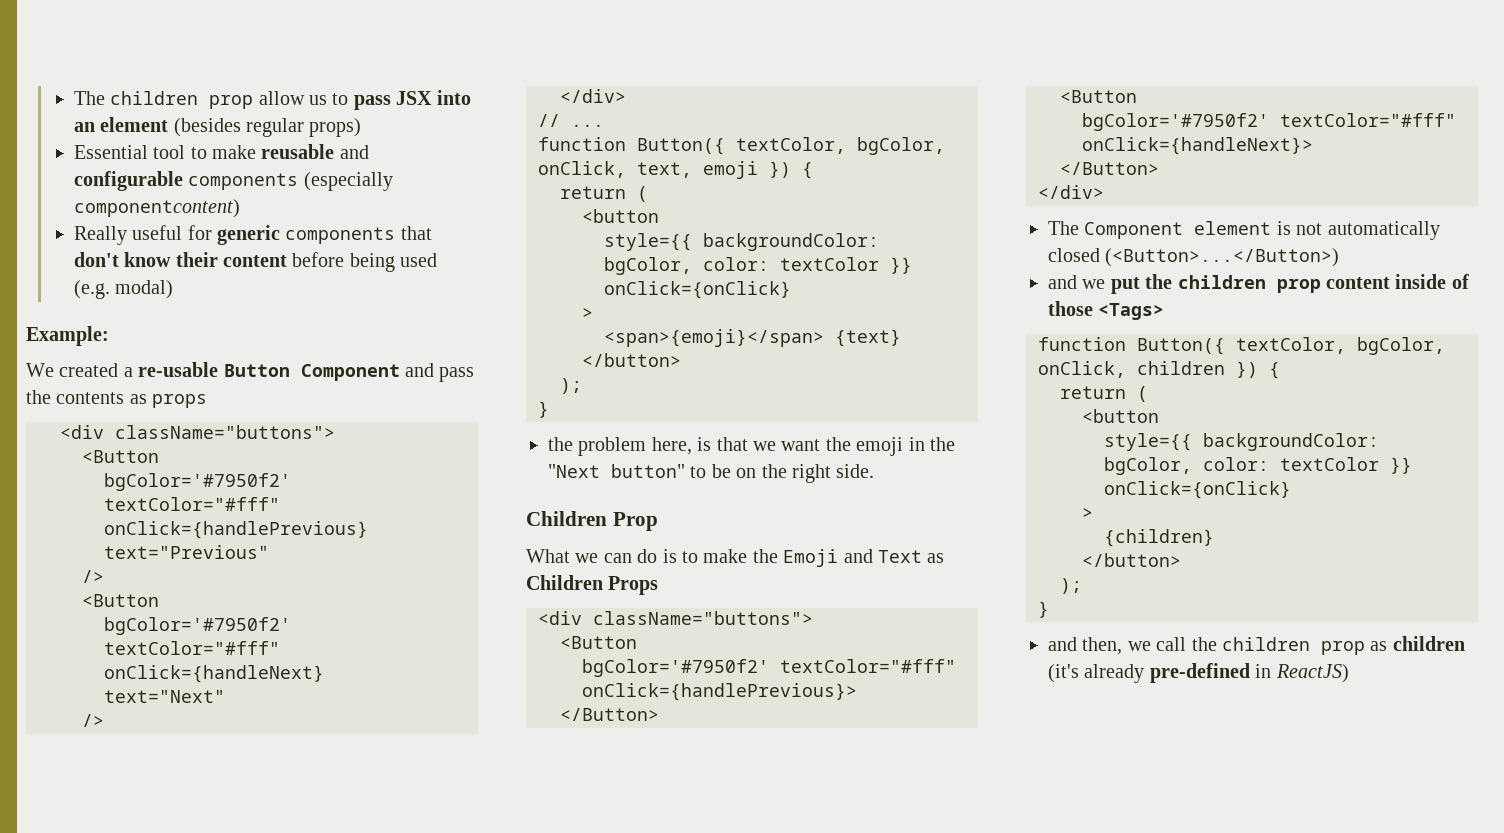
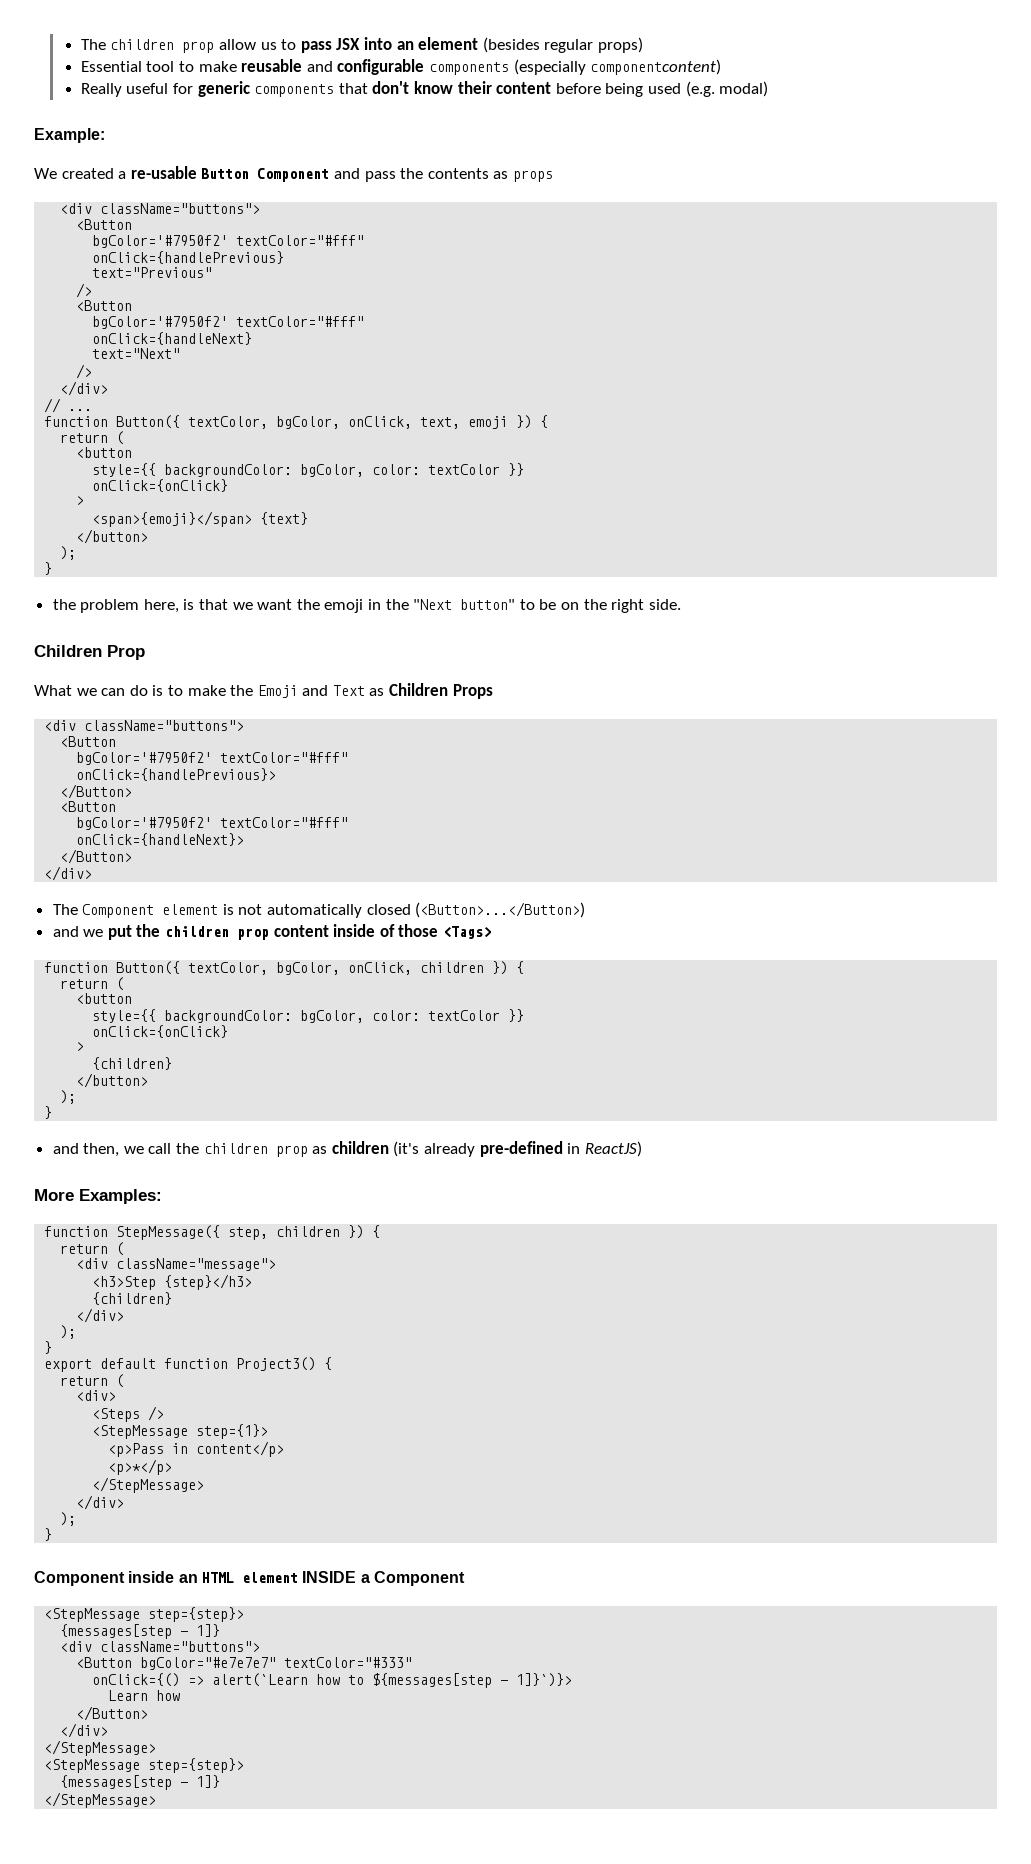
(1349, 673) none -> [34,1189,162,1204] [44,1225,381,1240] [60,1242,125,1256] [76,1258,277,1271] [92,1274,253,1290] [92,1292,173,1305] [76,1308,125,1323] [60,1325,77,1339] [44,1341,53,1354] [44,1357,333,1372] [60,1374,125,1388] [76,1390,117,1401] [92,1406,165,1422] [92,1424,269,1439] [108,1441,285,1457] [108,1459,173,1475] [92,1477,205,1493] [76,1495,125,1510] [60,1512,77,1526] [44,1528,53,1541] [34,1571,465,1586] [44,1607,245,1622] [60,1624,221,1639] [60,1641,261,1652] [76,1657,413,1670] [92,1673,573,1688] [108,1690,181,1701] [76,1706,149,1721] [60,1723,109,1738] [44,1740,157,1756] [44,1758,245,1773] [60,1775,221,1790] [44,1792,157,1808] // More Examples: // function StepMessage({ step, children }) { // return ( // <div className="message"> // <h3>Step {step}</h3> // {children} // </div> // ); // } // export default function Project3() { // return ( // <div> // <Steps /> // <StepMessage step={1}> // <p>Pass in content</p> // <p>*</p> // </StepMessage> // </div> // ); // } // Component inside an HTML element INSIDE a Component // <StepMessage step={step}> // {messages[step - 1]} // <div className="buttons"> // <Button bgColor="#e7e7e7" textColor="#333" // onClick={() => alert(`Learn how to ${messages[step - 1]}`)}> // Learn how // </Button> // </div> // </StepMessage> // <StepMessage step={step}> // {messages[step - 1]} // </StepMessage>

